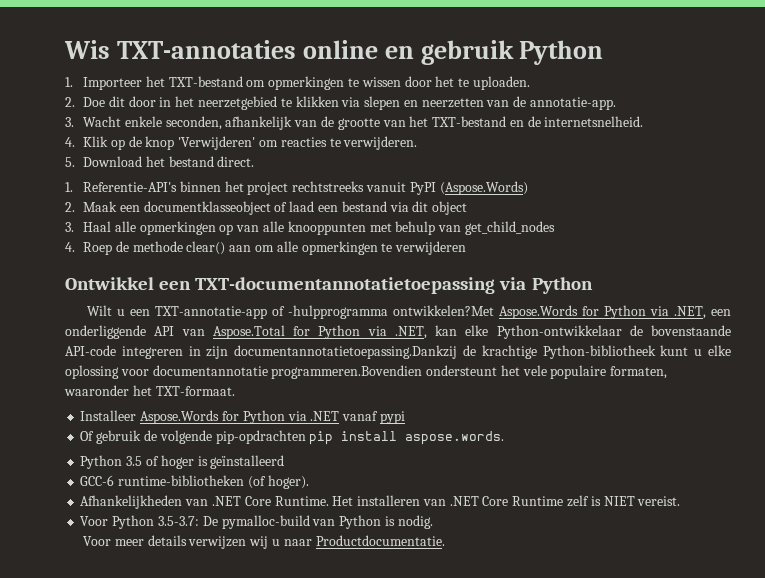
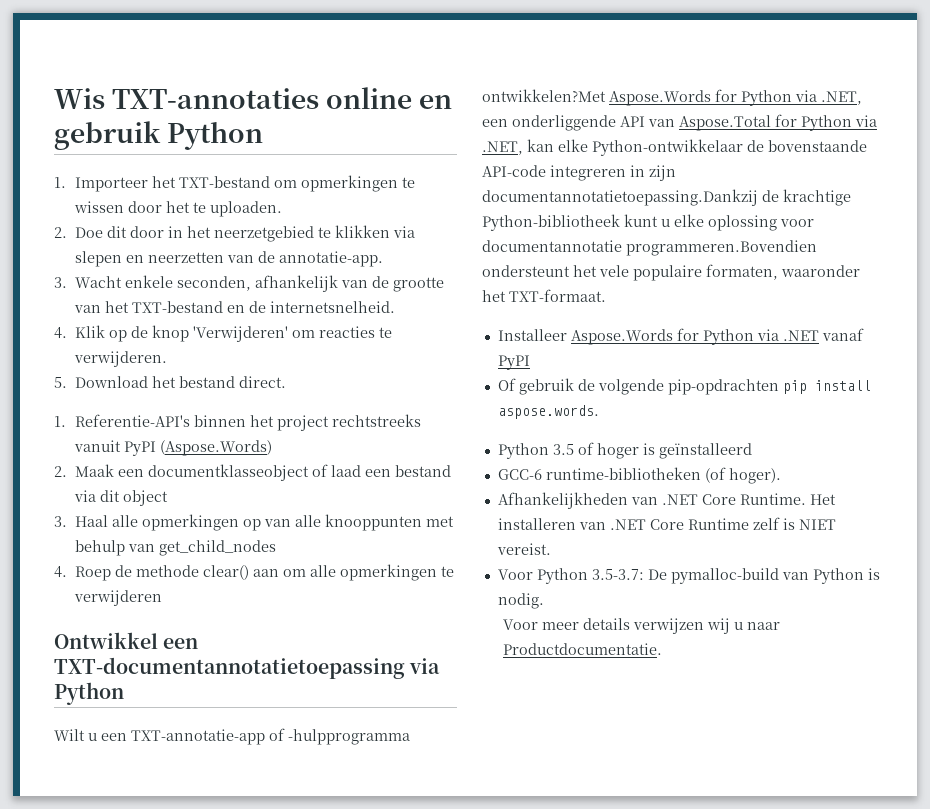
[379,411,405,424] pypi -> [497,355,530,370] PyPI

